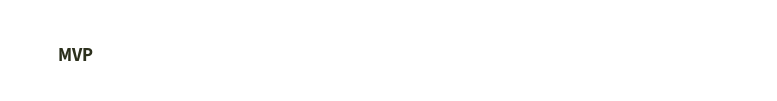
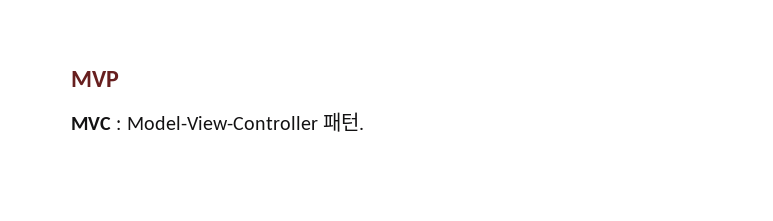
(93, 54) none -> [71,112,365,132] // MVC : Model-View-Controller 패턴.

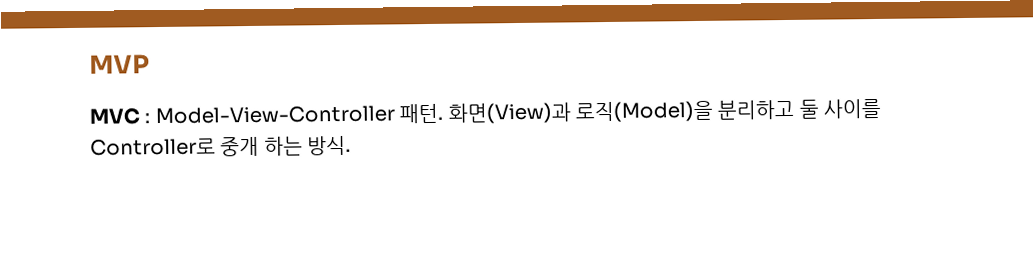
(365, 122) none -> [447,98,882,124] [90,135,352,157] 화면(View)과 로직(Model)을 분리하고 둘 사이를 Controller로 중개 하는 방식.

